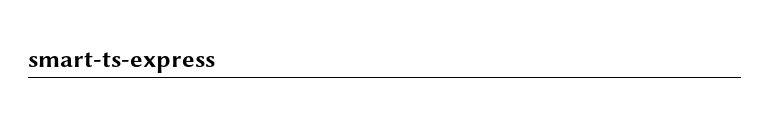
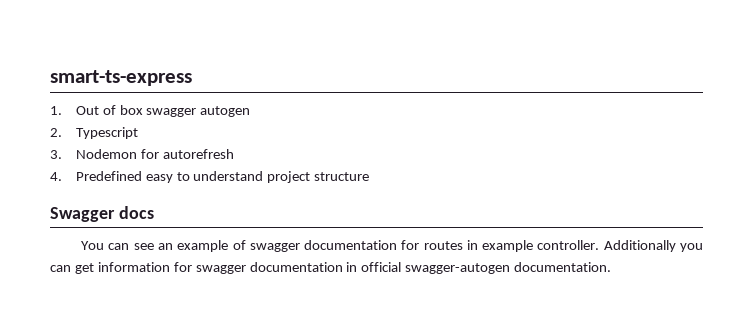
(215, 62) none -> [50,105,251,117] [50,127,138,139] [50,149,234,159] [50,171,370,183] [50,206,154,222] [81,240,704,252] [50,262,612,274] // 1. Out of box swagger autogen // 2. Typescript // 3. Nodemon for autorefresh // 4. Predefined easy to understand project structure // Swagger docs // You can see an example of swagger documentation for routes in example controller. Additionally you can get information for swagger documentation in official swagger-autogen documentation.

